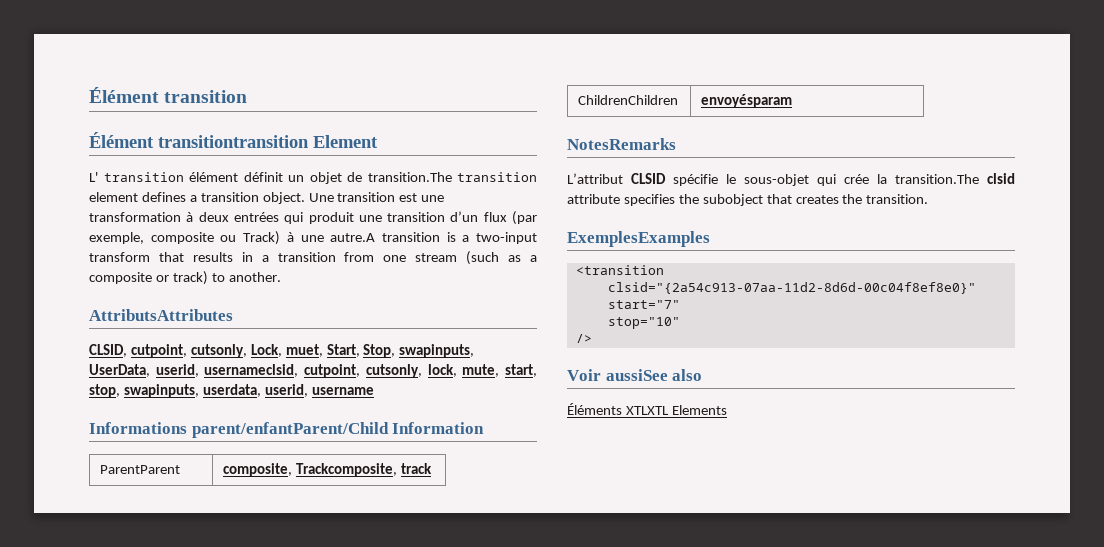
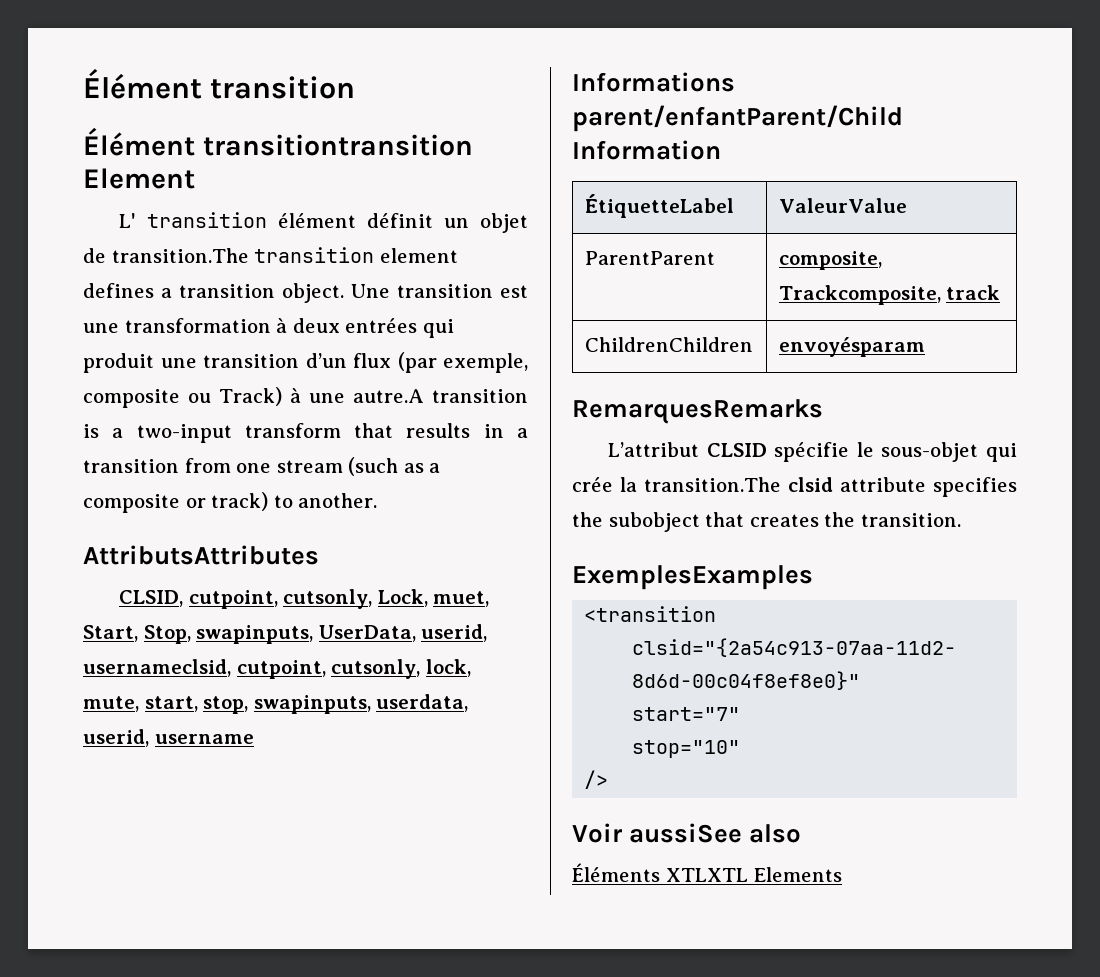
(485, 428) none -> [584,194,734,218] [778,198,907,213] // ÉtiquetteLabel | ValeurValue
[567,138,676,150] NotesRemarks -> [572,399,823,424] RemarquesRemarks

